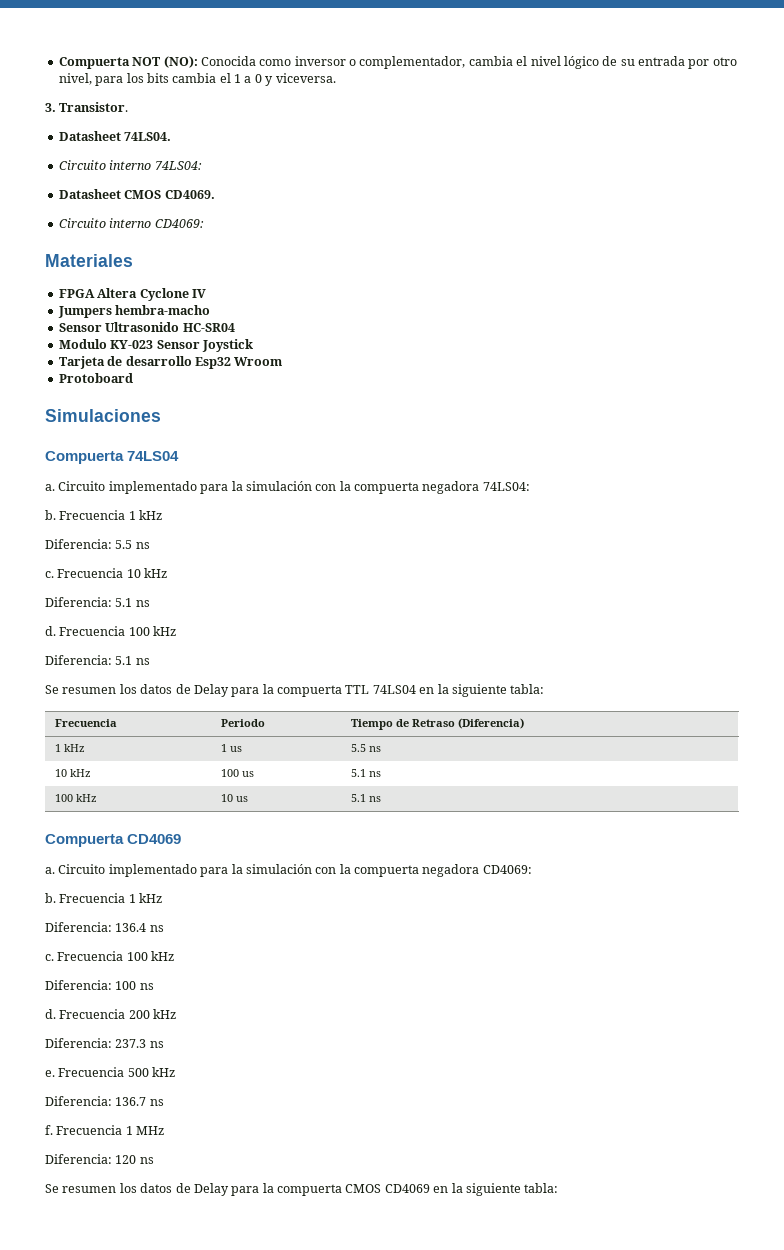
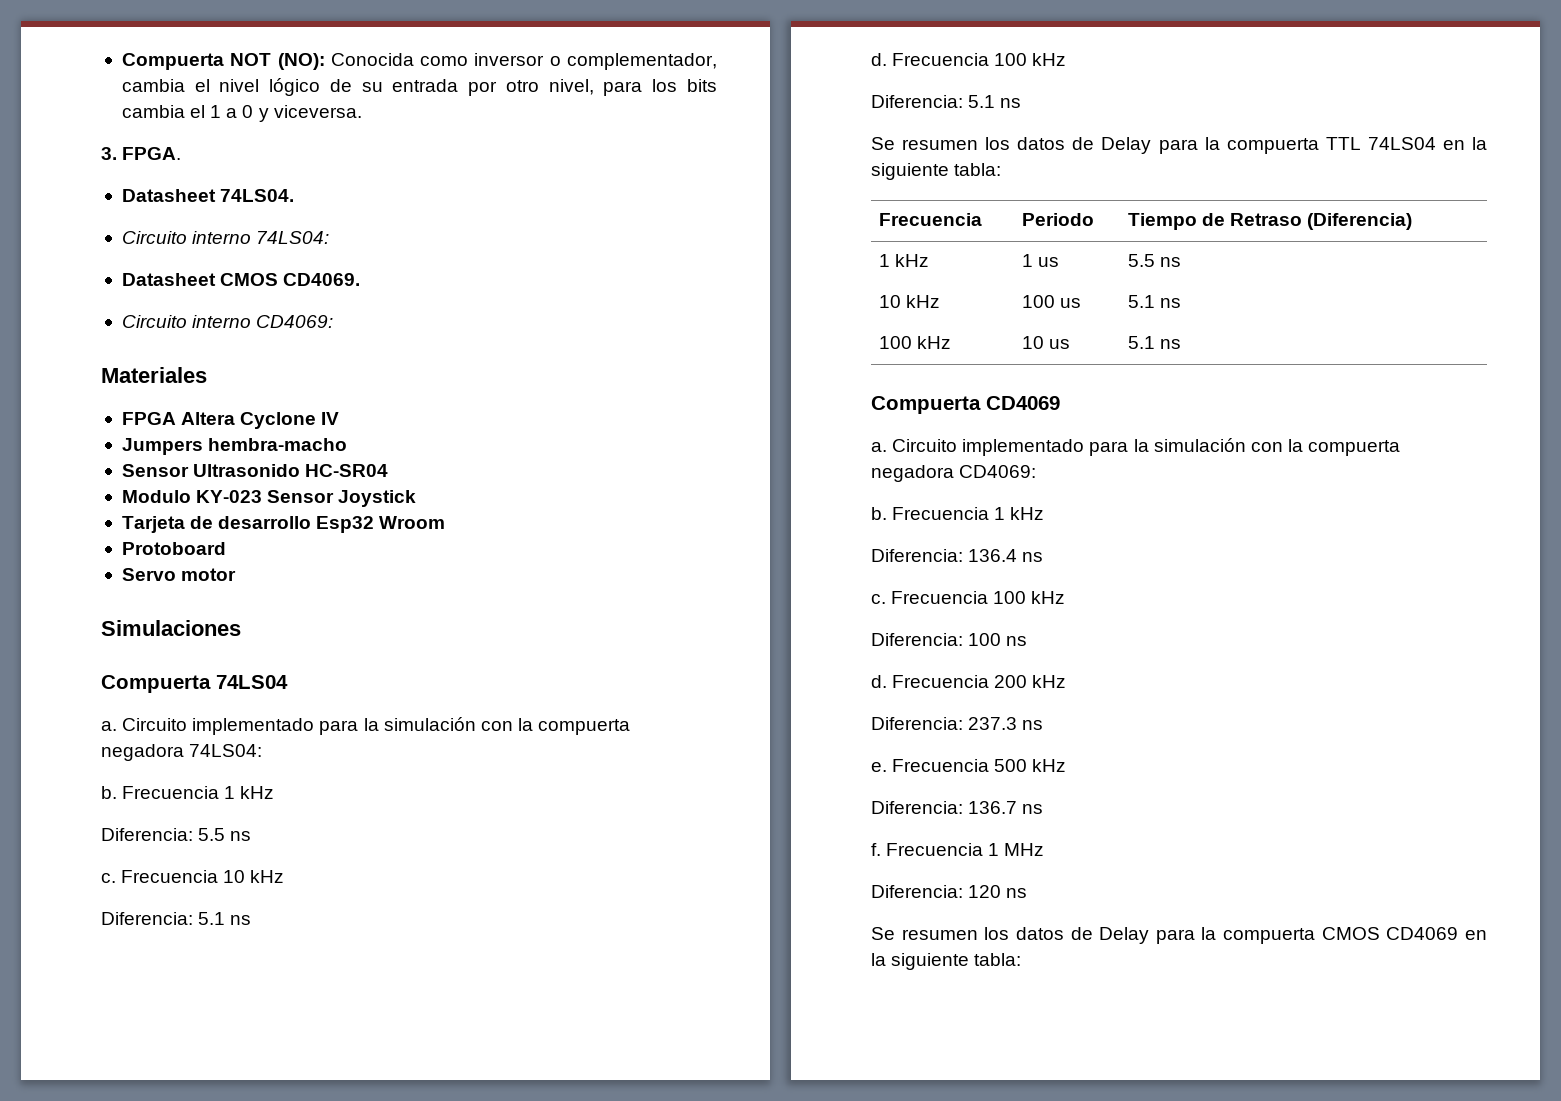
[59,102,129,112] Transistor. -> [122,147,182,160] FPGA.
(133, 378) none -> [121,568,237,581] // Servo motor

